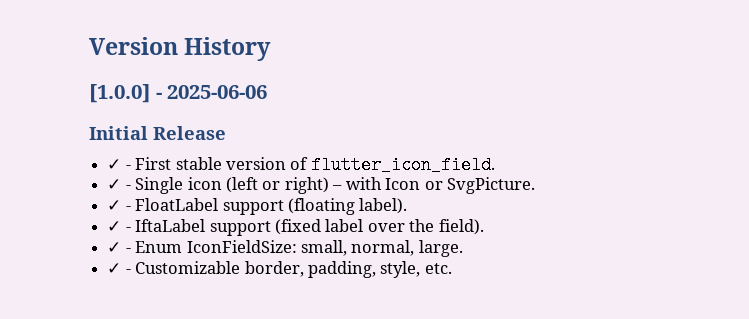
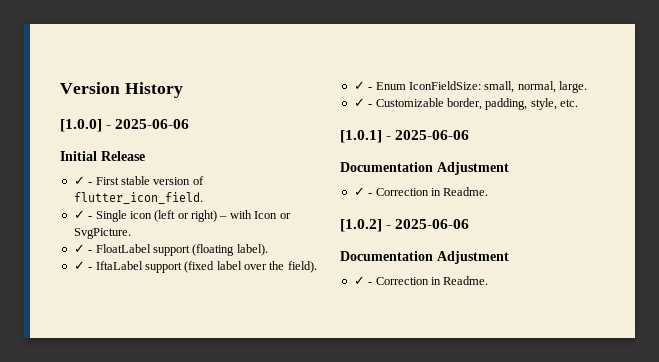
(452, 268) none -> [340,130,470,143] [340,162,509,175] [353,187,489,196] [340,219,470,232] [340,251,509,264] [353,276,489,285] // [1.0.1] - 2025-06-06 // Documentation Adjustment // ✓ - Correction in Readme. // [1.0.2] - 2025-06-06 // Documentation Adjustment // ✓ - Correction in Readme.

